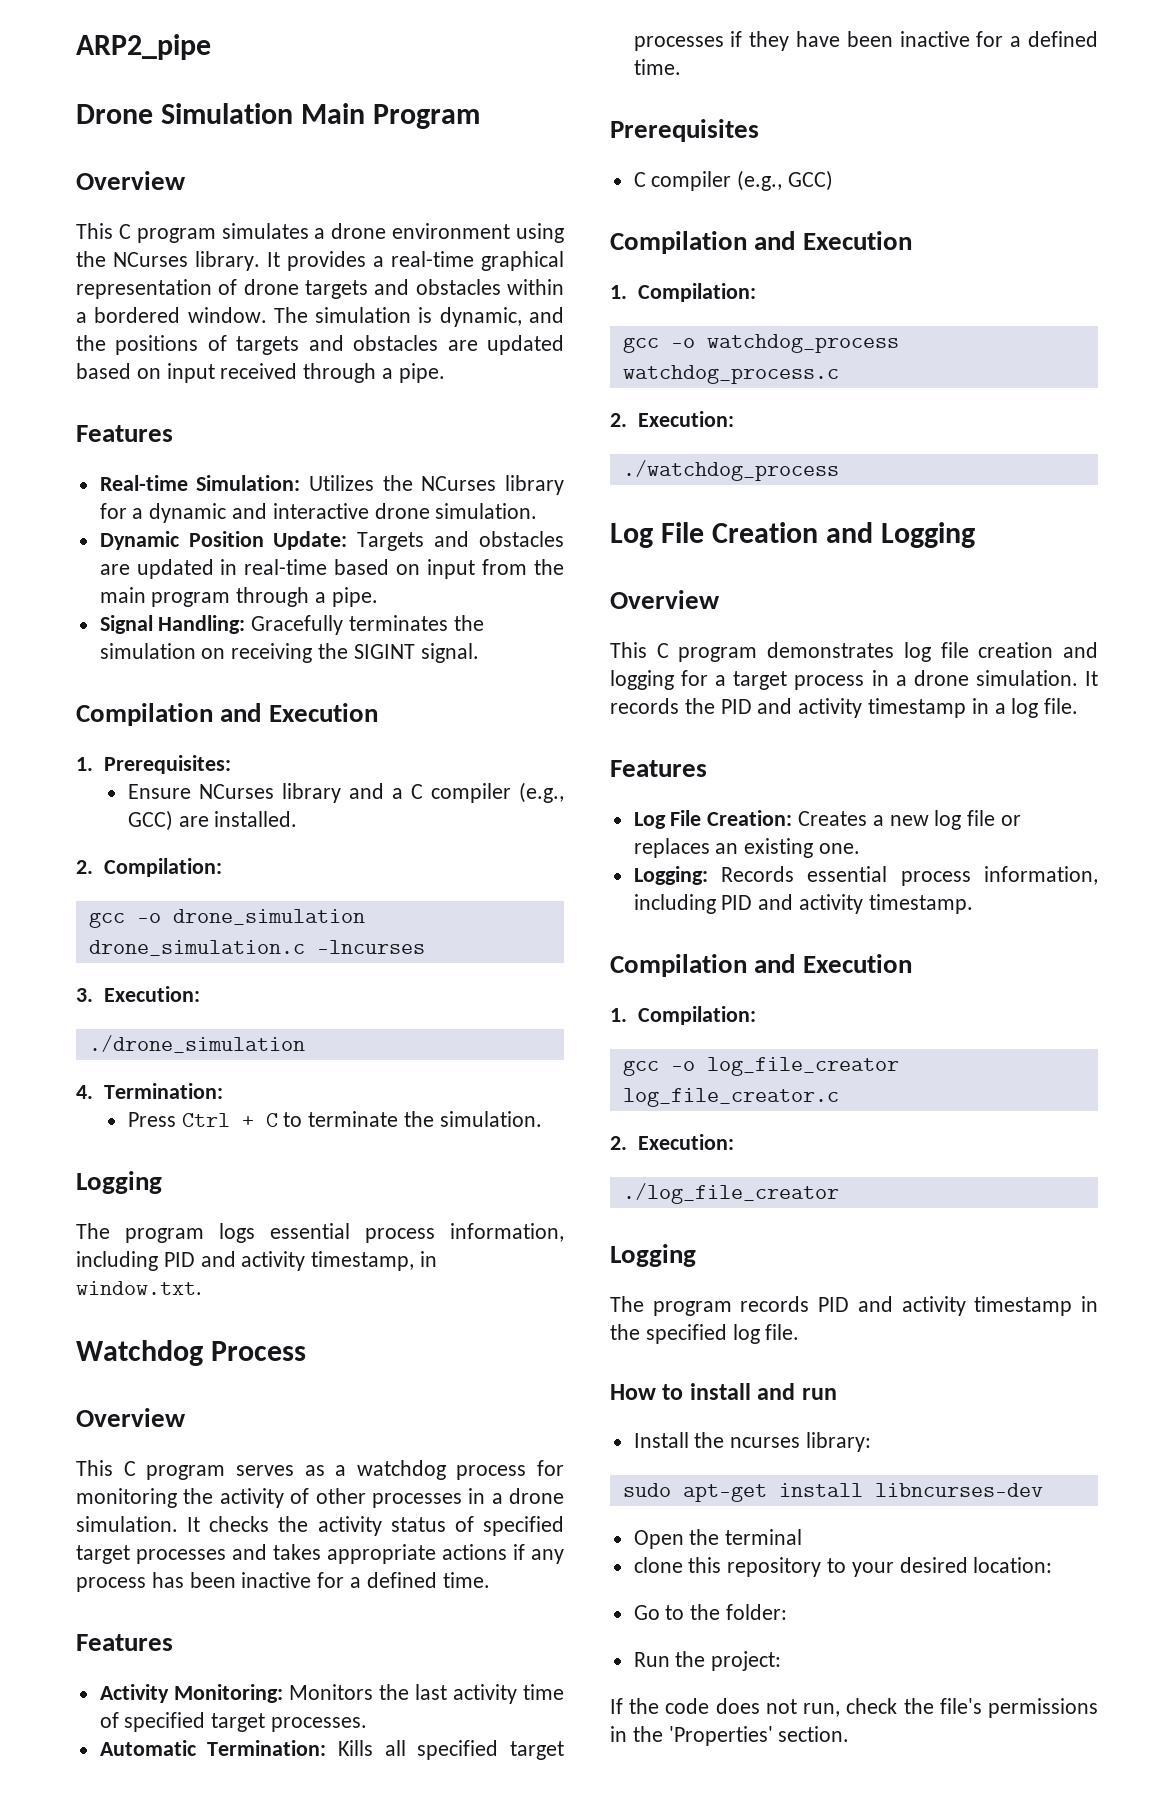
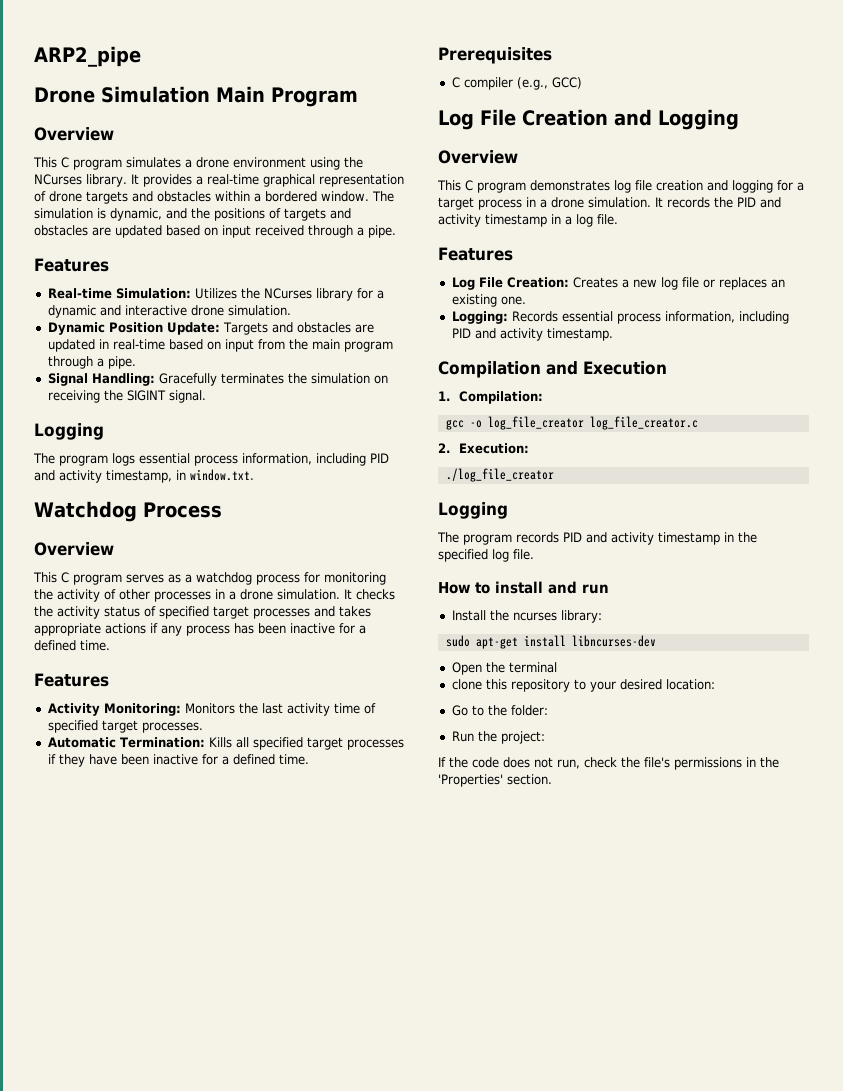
[76,703,378,726] [76,755,232,774] [127,782,564,803] [127,810,298,831] [76,858,223,877] [88,909,365,928] [88,940,425,956] [76,986,201,1002] [88,1035,305,1053] [76,1083,224,1099] [127,1111,542,1127] // Compilation and Execution // 1. Prerequisites: // Ensure NCurses library and a C compiler (e.g., GCC) are installed. // 2. Compilation: // gcc -o drone_simulation drone_simulation.c -lncurses // 3. Execution: // ./drone_simulation // 4. Termination: // Press Ctrl + C to terminate the simulation. -> (206, 396) none
[610,231,912,254] [610,283,757,302] [622,334,899,353] [622,365,839,384] [610,411,735,427] [622,460,839,481] // Compilation and Execution // 1. Compilation: // gcc -o watchdog_process watchdog_process.c // 2. Execution: // ./watchdog_process -> (582, 83) none

